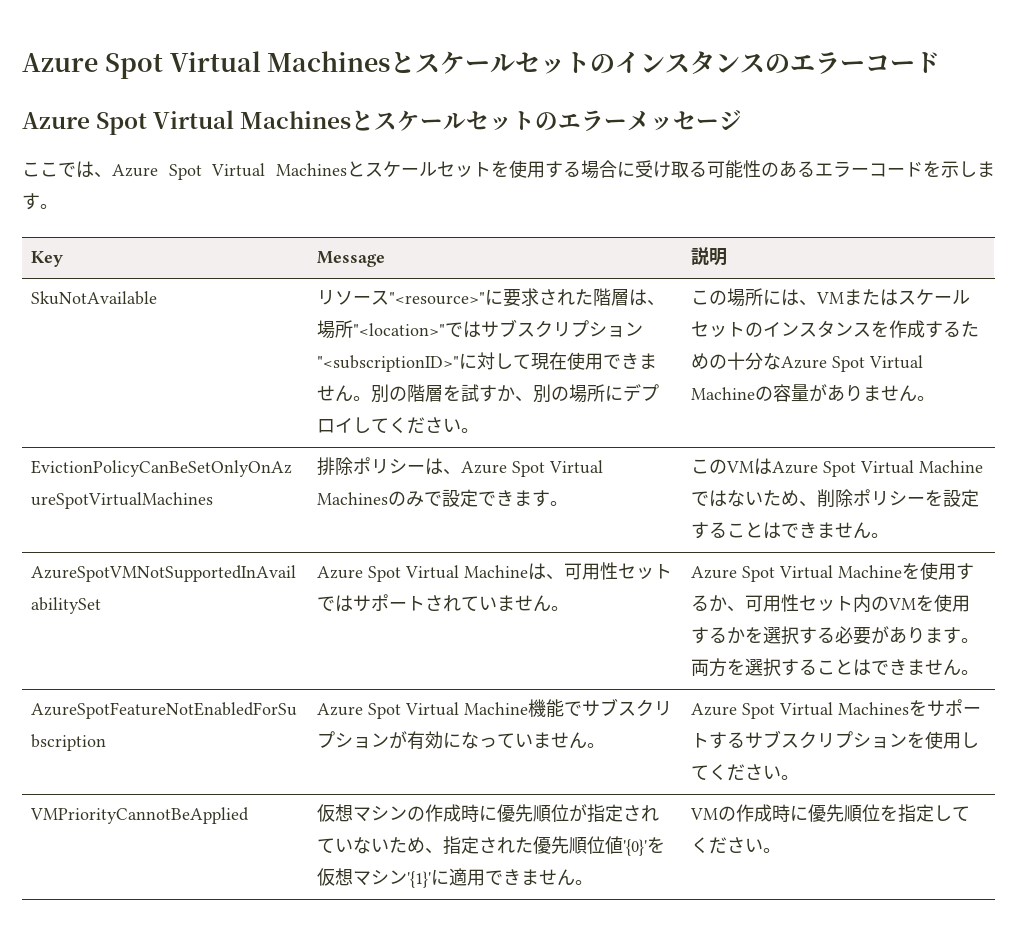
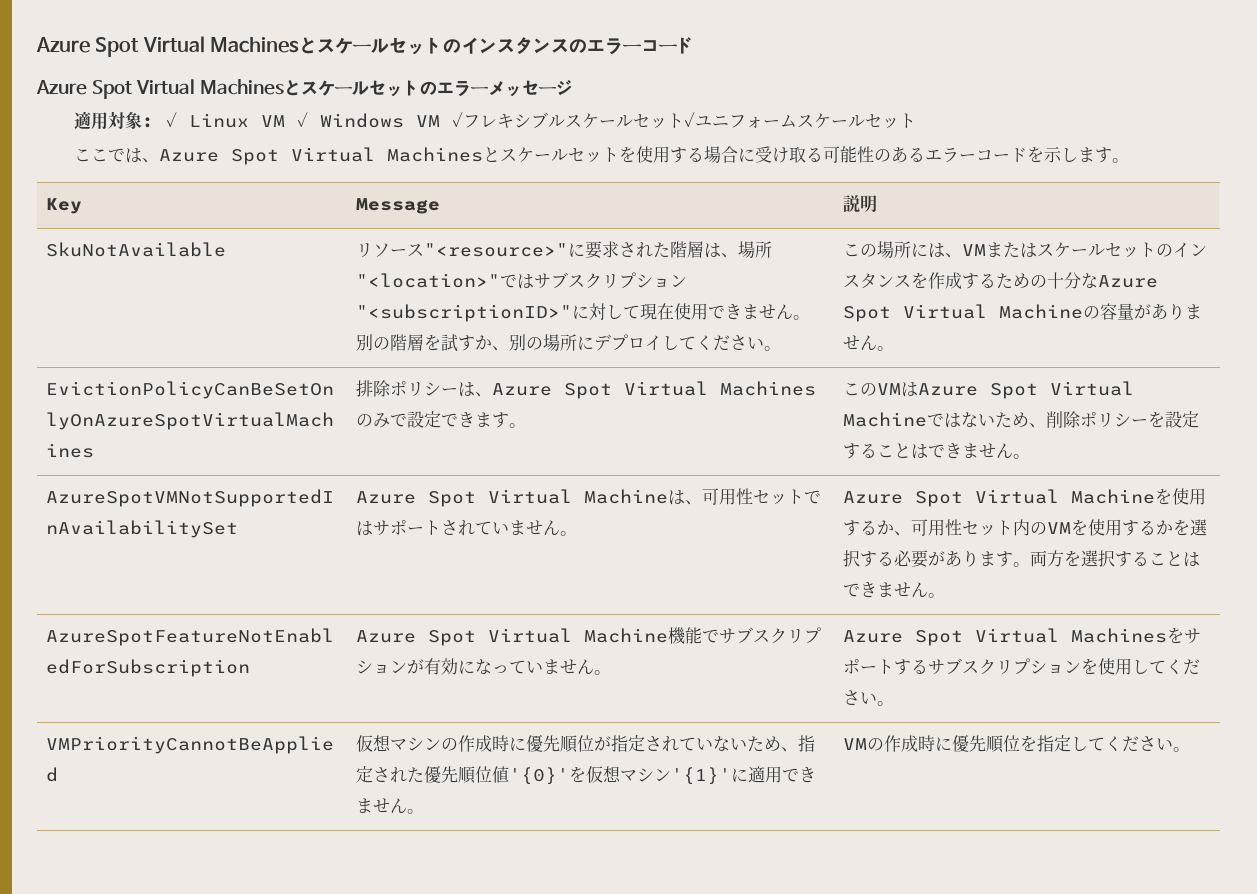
(743, 120) none -> [73,111,916,130] // 適用対象: ✓ Linux VM ✓ Windows VM ✓フレキシブルスケールセット✓ユニフォームスケールセット

